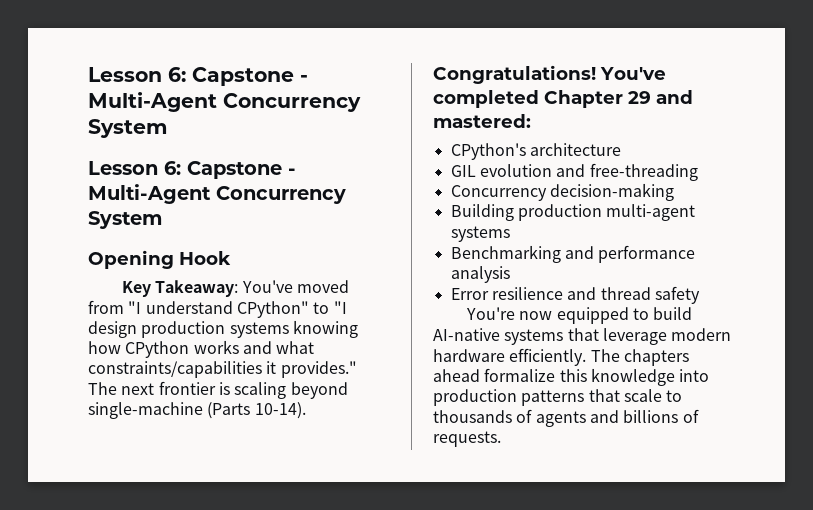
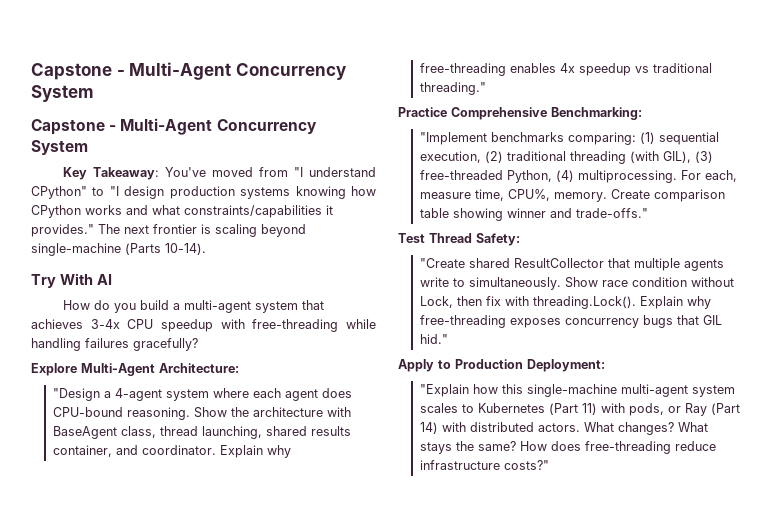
[88,67,308,86] [88,92,361,112] [88,119,168,138] [88,161,296,179] [88,184,346,204] [88,211,162,229] [88,250,231,269] Lesson 6: Capstone - Multi-Agent Concurrency System // Lesson 6: Capstone - Multi-Agent Concurrency System // Opening Hook -> [31,62,346,80] [31,85,94,102] [31,118,317,135] [31,140,88,155] Capstone - Multi-Agent Concurrency System // Capstone - Multi-Agent Concurrency System
[433,65,666,84] [433,90,693,108] [433,114,531,128] [450,143,621,160] [450,163,698,181] [450,183,674,201] [450,204,696,221] [450,226,510,242] [450,245,696,263] [450,266,510,283] [450,286,700,304] [466,307,693,324] [433,328,732,345] [433,348,689,366] [433,368,710,386] [433,389,683,406] [433,409,699,427] [433,431,501,447] Congratulations! You've completed Chapter 29 and mastered: // CPython's architecture // GIL evolution and free-threading // Concurrency decision-making // Building production multi-agent systems // Benchmarking and performance analysis // Error resilience and thread safety // You're now equipped to build AI-native systems that leverage modern hardware efficiently. The chapters ahead formalize this knowledge into production patterns that scale to thousands of agents and billions of requests. -> [31,273,112,288] [63,300,325,313] [31,319,376,332] [31,338,198,351] [31,363,239,376] [53,388,353,401] [53,407,352,420] [53,426,352,439] [53,445,292,458] [420,63,713,76] [420,82,487,95] [398,107,642,120] [420,132,720,145] [420,151,714,164] [420,170,738,183] [420,189,726,202] [420,208,649,221] [398,233,520,246] [420,258,725,271] [420,277,735,290] [420,296,712,309] [420,315,723,328] [420,334,449,344] [398,359,605,372] [420,384,736,397] [420,403,741,416] [420,422,709,435] [420,441,717,454] [420,460,550,470] Try With AI // How do you build a multi-agent system that achieves 3-4x CPU speedup with free-threading while handling failures gracefully? // Explore Multi-Agent Architecture: // "Design a 4-agent system where each agent does CPU-bound reasoning. Show the architecture with BaseAgent class, thread launching, shared results container, and coordinator. Explain why free-threading enables 4x speedup vs traditional threading." // Practice Comprehensive Benchmarking: // "Implement benchmarks comparing: (1) sequential execution, (2) traditional threading (with GIL), (3) free-threaded Python, (4) multiprocessing. For each, measure time, CPU%, memory. Create comparison table showing winner and trade-offs." // Test Thread Safety: // "Create shared ResultCollector that multiple agents write to simultaneously. Show race condition without Lock, then fix with threading.Lock(). Explain why free-threading exposes concurrency bugs that GIL hid." // Apply to Production Deployment: // "Explain how this single-machine multi-agent system scales to Kubernetes (Part 11) with pods, or Ray (Part 14) with distributed actors. What changes? What stays the same? How does free-threading reduce infrastructure costs?"

